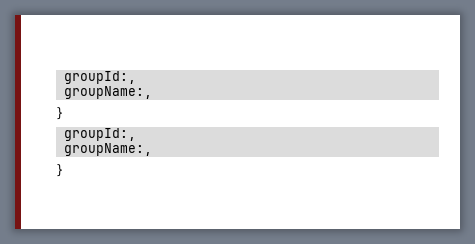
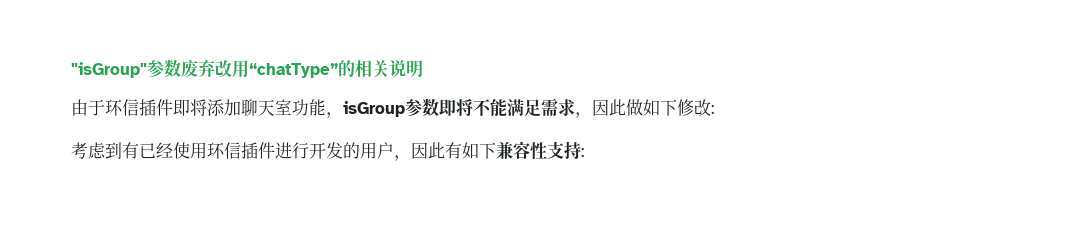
[63,71,136,84] [63,86,152,99] [56,107,63,120] [63,128,136,141] [63,143,152,156] [56,164,63,177] groupId:, // groupName:, // } // groupId:, // groupName:, // } -> [71,59,423,78] [71,98,714,118] [71,141,584,161] "isGroup"参数废弃改用“chatType”的相关说明 // 由于环信插件即将添加聊天室功能，isGroup参数即将不能满足需求，因此做如下修改: // 考虑到有已经使用环信插件进行开发的用户，因此有如下兼容性支持:

